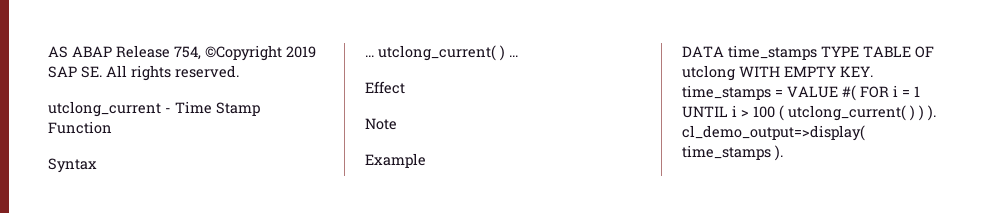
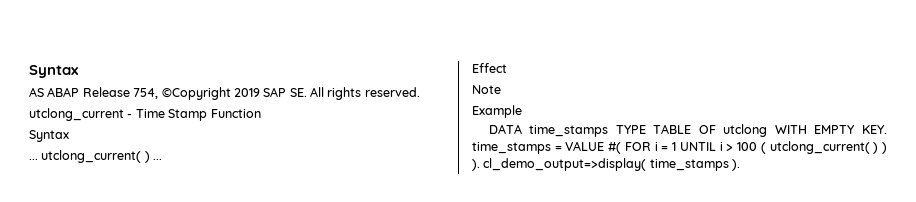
(48, 52) none -> [29,65,79,78] Syntax //

